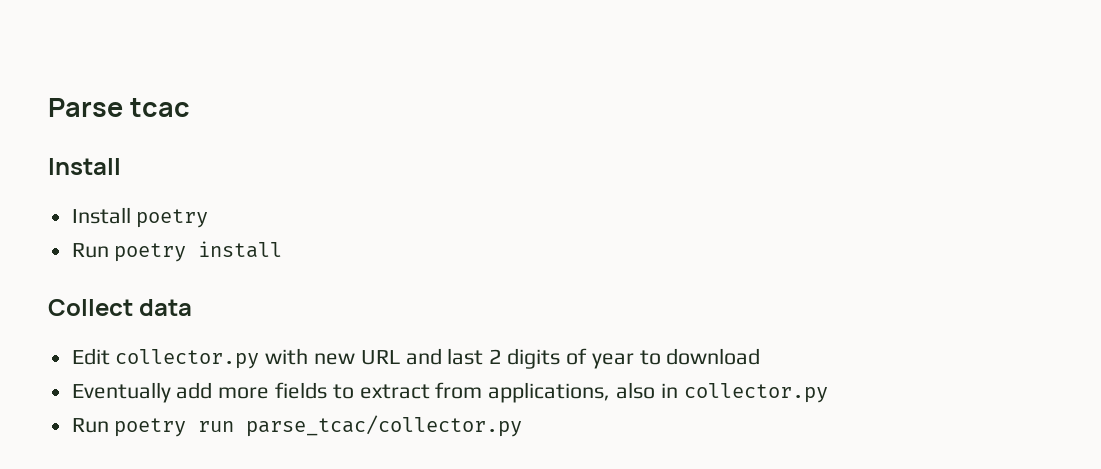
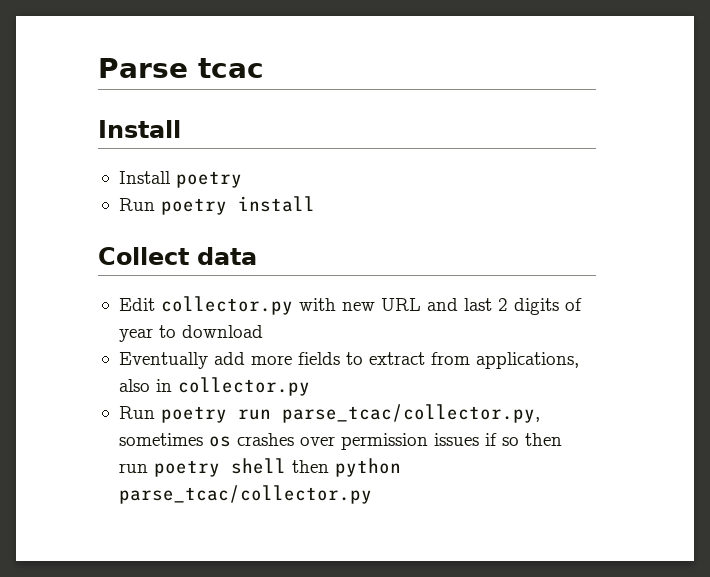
(235, 426) none -> [281,404,540,423] [118,433,562,450] [118,458,401,477] parse_tcac/collector.py, sometimes os crashes over permission issues if so then run poetry shell then python

